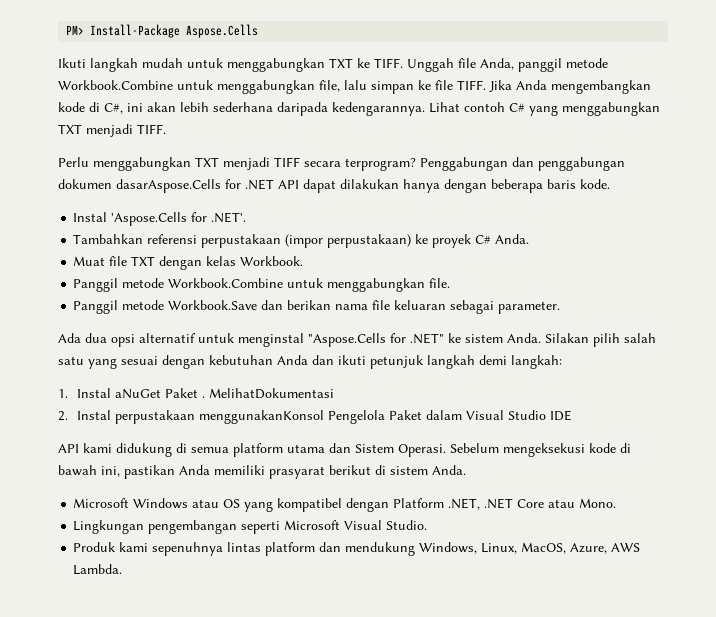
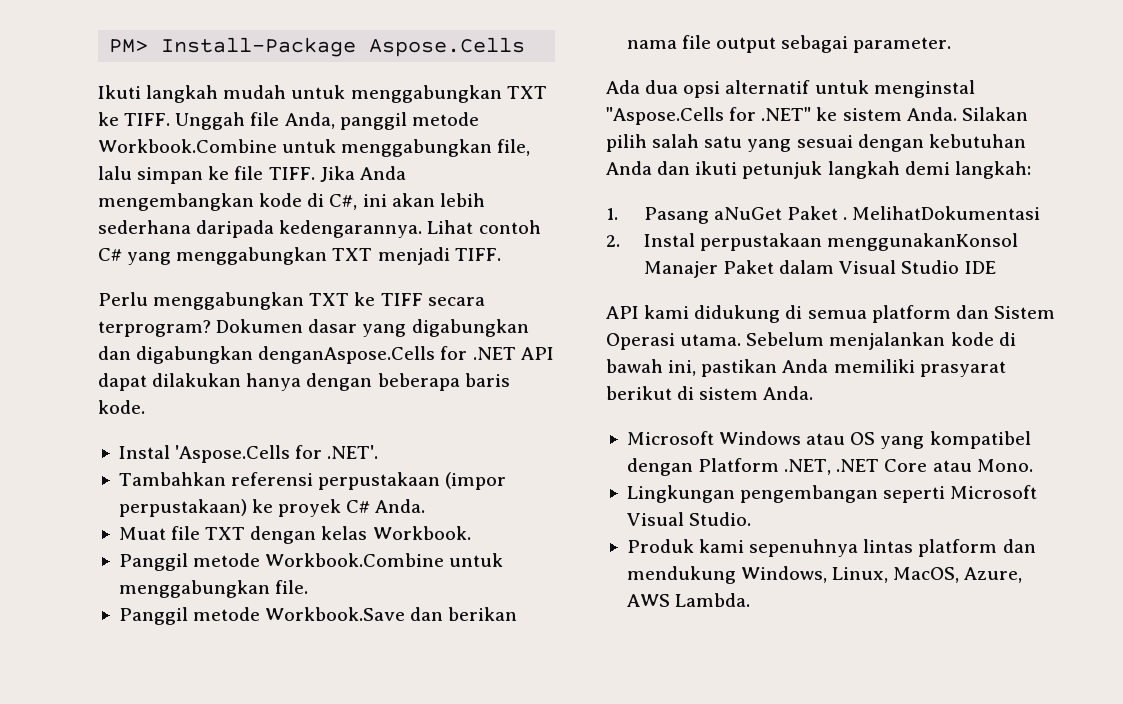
[223,157,270,170] menjadi -> [354,292,376,306] ke
[420,157,625,171] [58,179,221,193] Penggabungan dan penggabungan dokumen dasarAspose.Cells -> [216,319,529,337] [98,346,436,364] Dokumen dasar yang digabungkan dan digabungkan denganAspose.Cells
[394,300,447,310] keluaran -> [716,37,777,53] output
[77,388,112,398] Instal -> [643,207,709,224] Pasang
[328,410,386,424] Pengelola -> [643,261,718,278] Manajer
[287,444,325,453] utama -> (951, 314) none
[398,443,585,457] Operasi. Sebelum mengeksekusi -> [606,332,946,350] Operasi utama. Sebelum menjalankan

